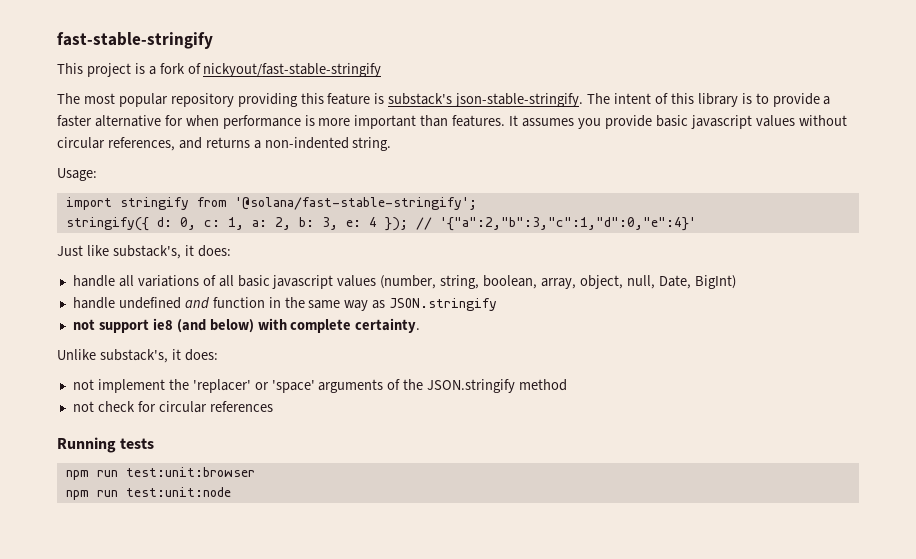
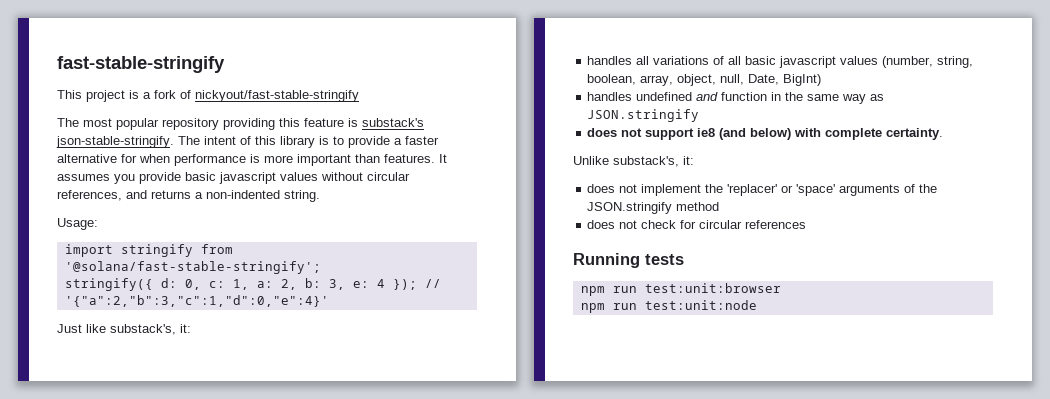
[184,245,231,257] [72,275,115,287] it does: // handle -> [180,324,191,333] [587,56,633,65] it: // handles
[72,297,115,309] handle -> [587,92,633,101] handles
(498, 304) none -> [587,128,618,137] does
[171,349,218,361] it does: // -> [683,156,694,165] [587,184,616,193] it: // does
(568, 385) none -> [587,220,616,229] does

